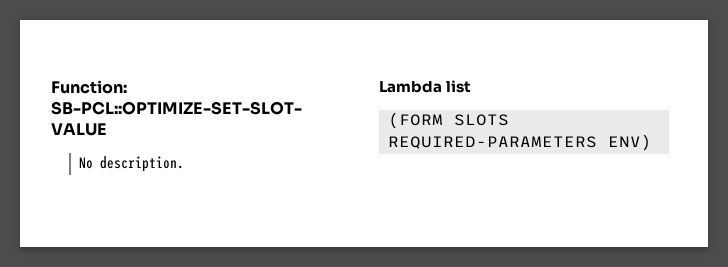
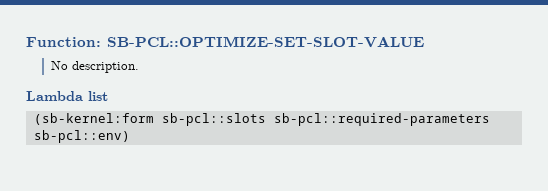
[388,112,509,129] [388,134,652,151] (FORM SLOTS REQUIRED-PARAMETERS ENV) -> [33,113,490,126] [33,130,130,143] (sb-kernel:form sb-pcl::slots sb-pcl::required-parameters sb-pcl::env)

